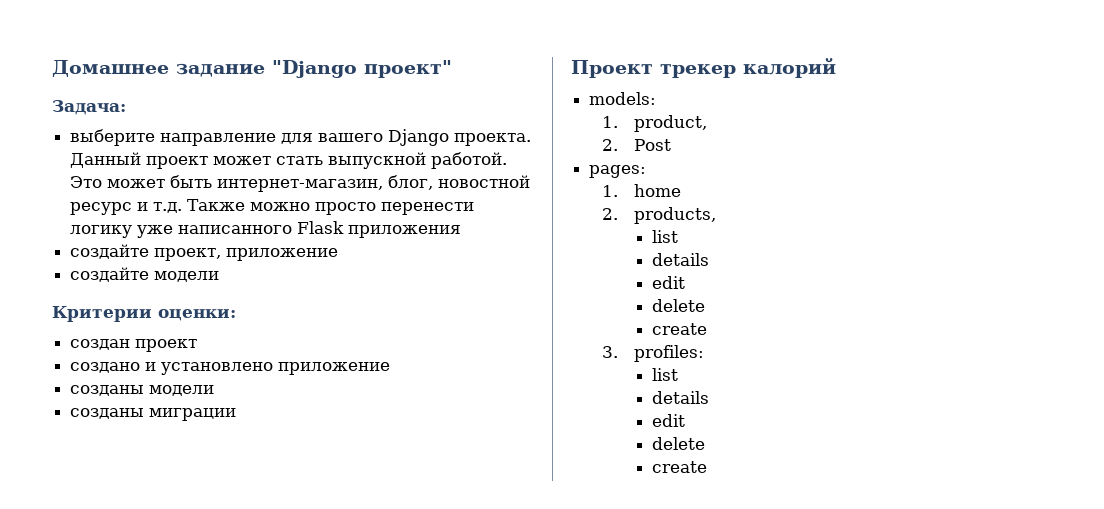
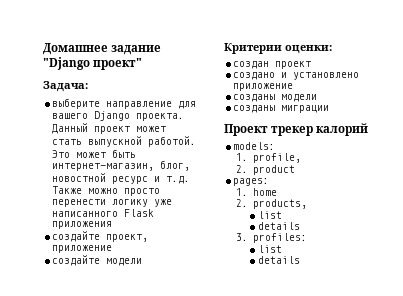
[633,115,707,132] [602,139,671,151] product, // 2. Post -> [252,153,301,163] [236,165,295,175] profile, // 2. product
[651,276,685,289] [651,299,705,312] [651,323,707,335] // edit // delete // create -> (301, 226) none
[651,414,685,427] [651,437,705,450] [651,461,707,473] // edit // delete // create -> (301, 260) none

